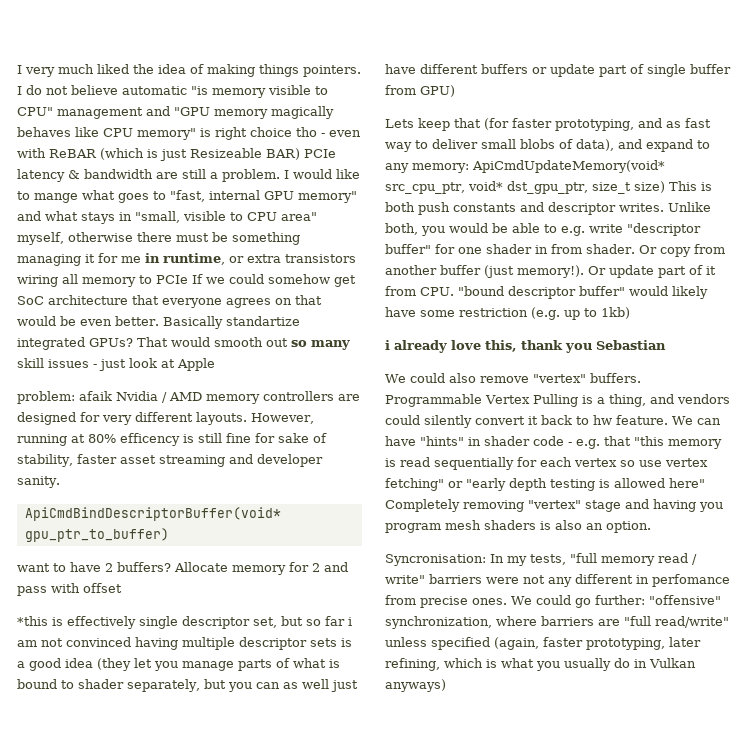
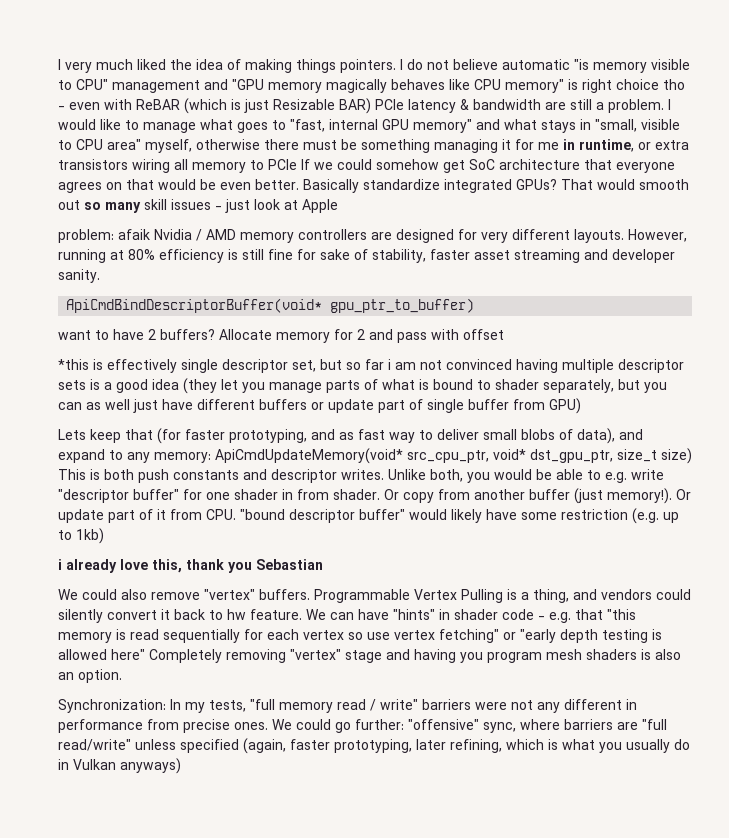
[190,148,262,158] Resizeable -> [273,99,335,110] Resizable
[34,193,78,203] mange -> [143,122,196,133] manage
[225,316,300,326] standartize -> [363,179,440,190] standardize
[120,433,180,446] efficency -> [159,249,224,263] efficiency
[385,554,486,566] Syncronisation: -> [58,699,166,713] Synchronization:
[652,574,730,587] perfomance -> [58,719,143,733] performance
[385,616,492,629] synchronization, -> [483,722,516,733] sync,

